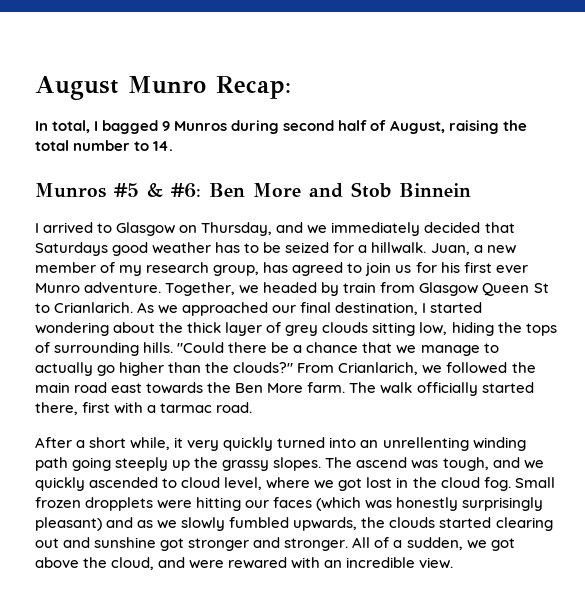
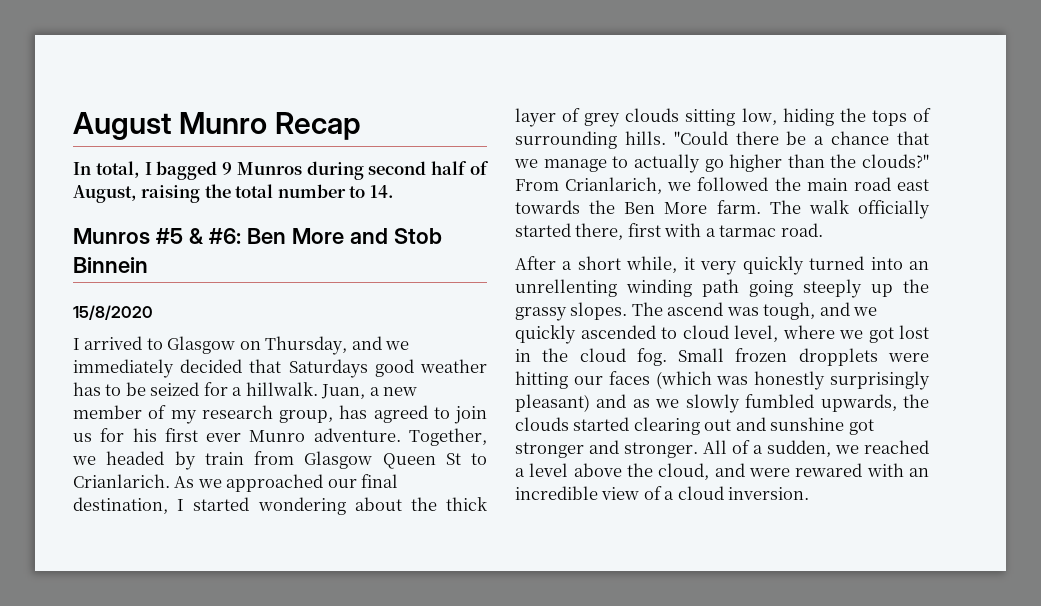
[216,76,291,99] Recap: -> [275,112,362,140] Recap
(471, 190) none -> [73,305,153,320] // 15/8/2020
[490,538,515,551] got -> [864,440,929,454] [515,463,569,477] reached a level
[419,557,454,569] view. -> [601,486,810,500] view of a cloud inversion.

